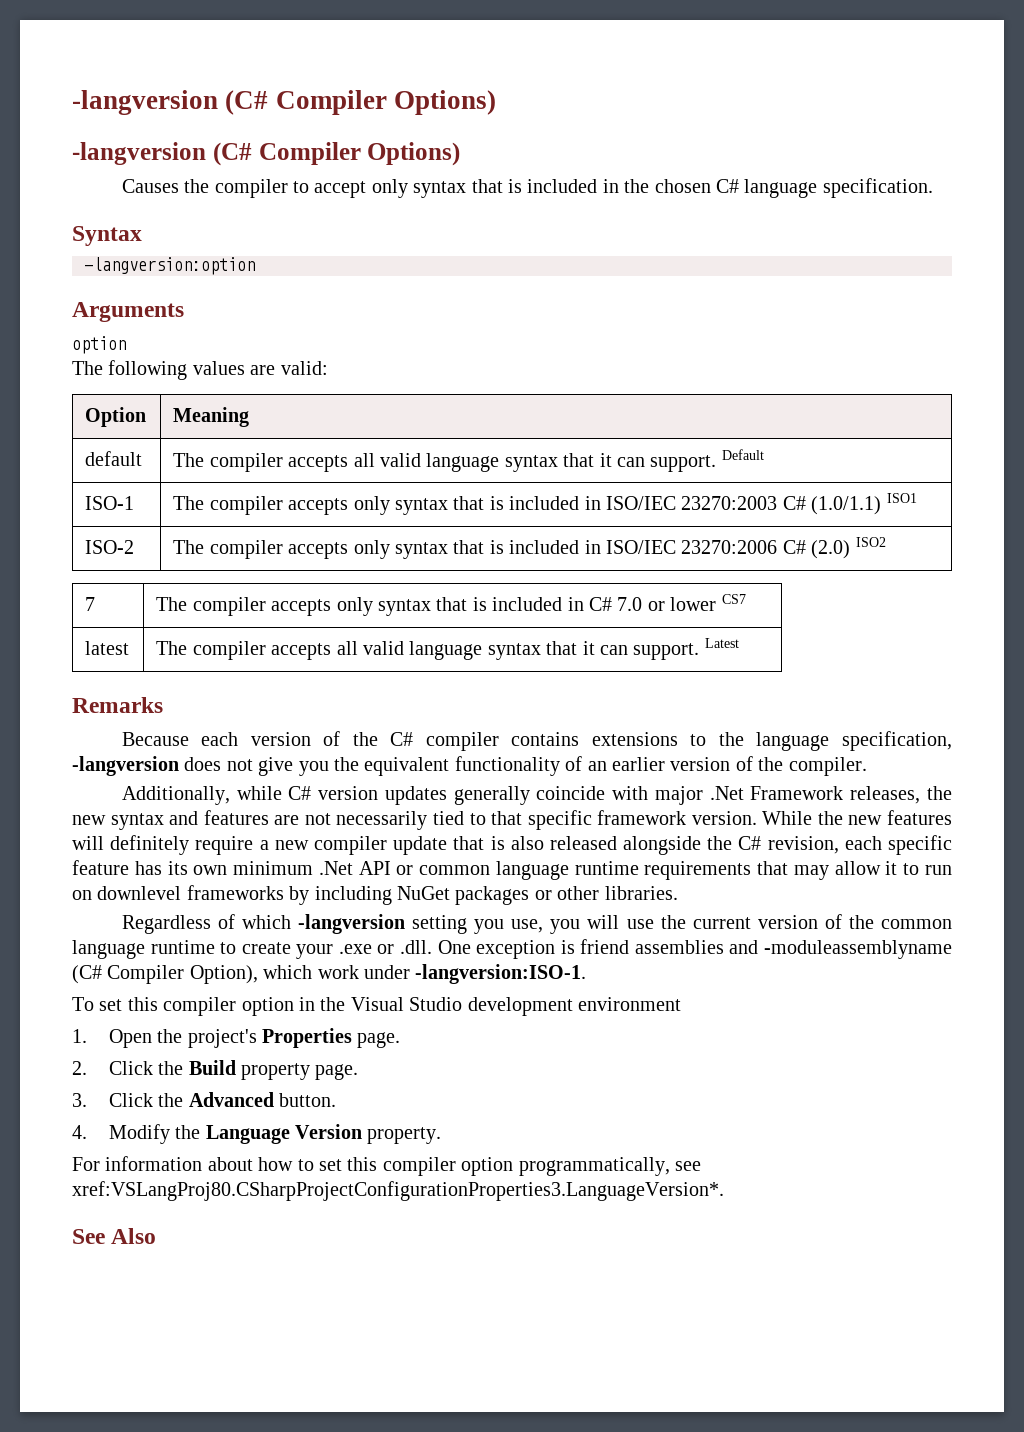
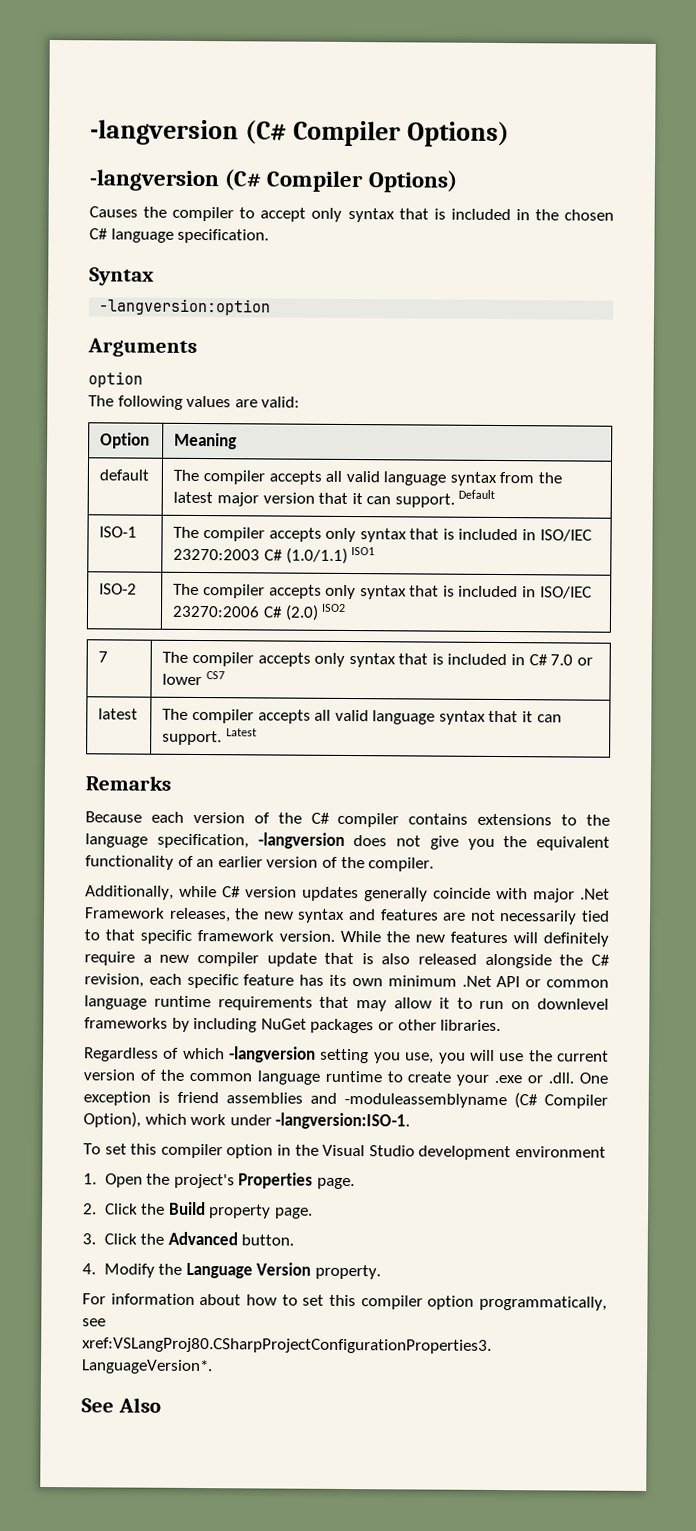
(558, 463) none -> [499,472,563,484] [173,491,315,507] from the latest major version

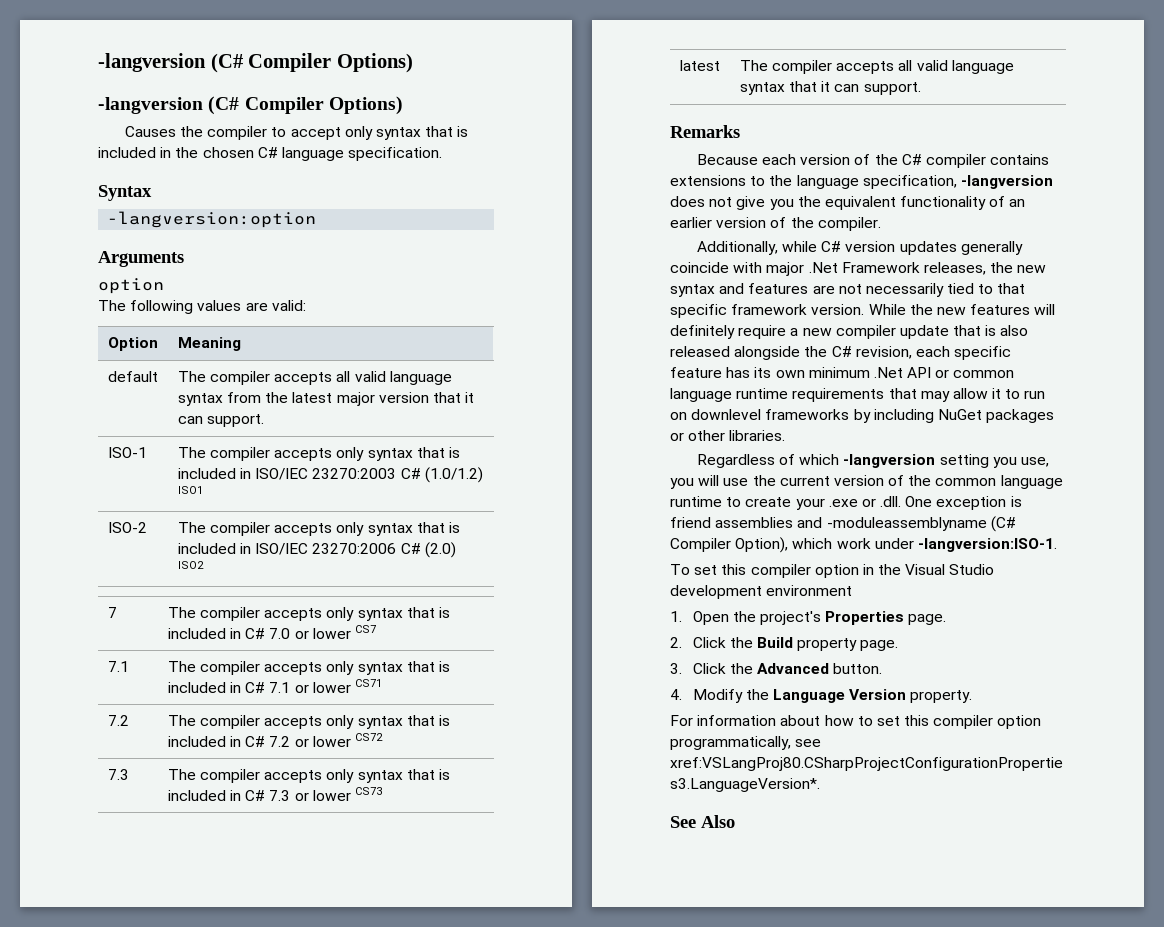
[458,489,496,499] Default -> (264, 420) none
[285,547,348,564] (1.0/1.1) -> [424,467,483,483] (1.0/1.2)
(225, 675) none -> [107,661,129,672] [167,661,450,675] [167,679,382,693] [107,715,129,726] [167,715,450,729] [167,733,383,747] [107,769,129,780] [167,769,450,783] [167,787,382,801] // 7.1 | The compiler accepts only syntax that is included in C# 7.1 or lower CS71 // 7.2 | The compiler accepts only syntax that is included in C# 7.2 or lower CS72 // 7.3 | The compiler accepts only syntax that is included in C# 7.3 or lower CS73
[225,728,257,737] Latest -> (921, 88) none

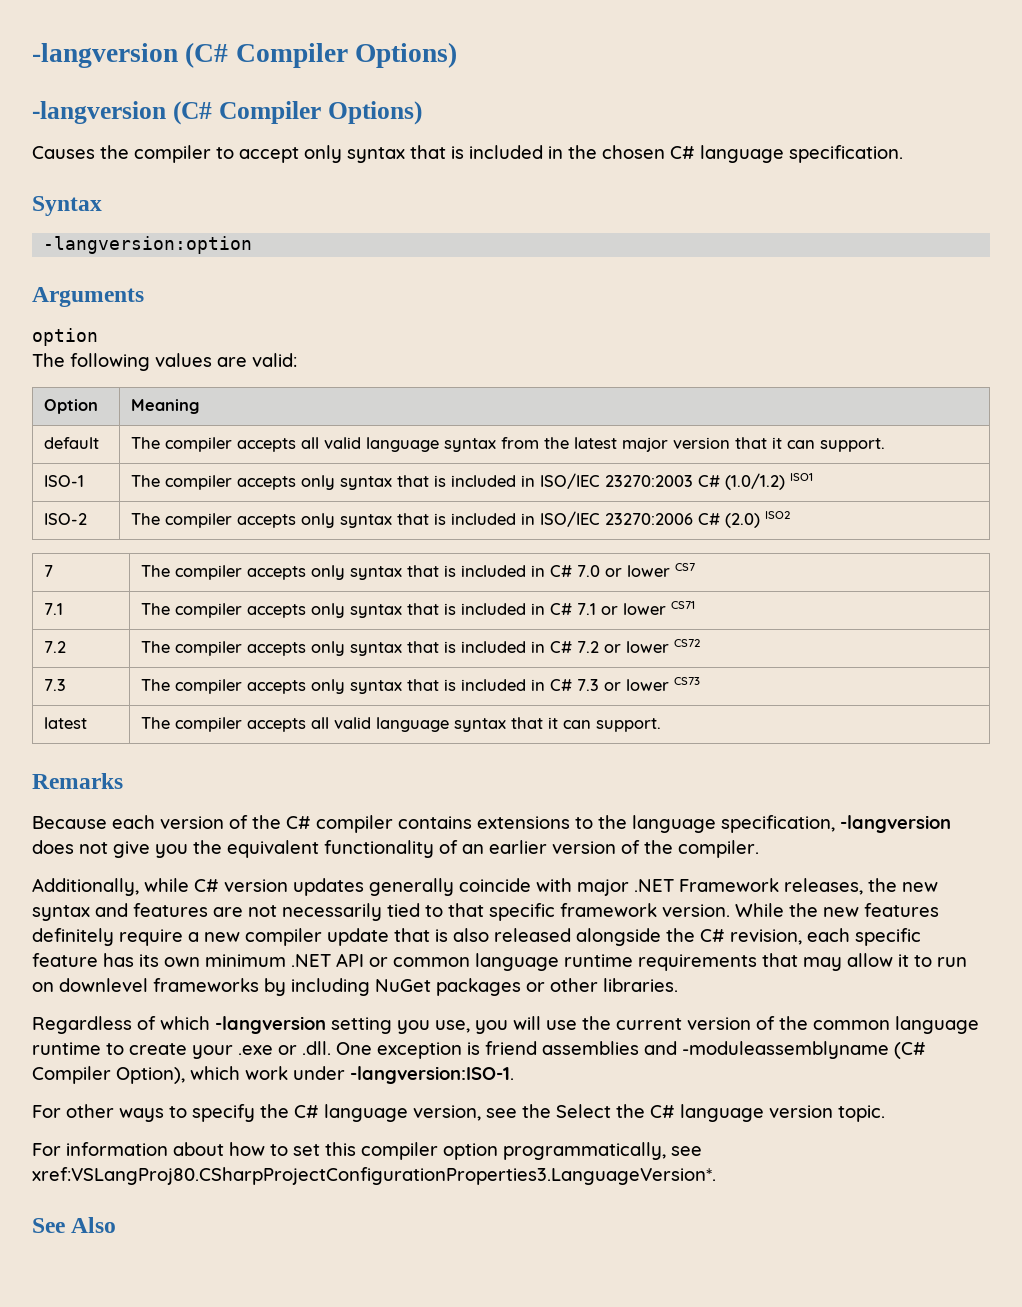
[808,262,838,273] .Net -> [634,879,674,892] .NET
[1034,304,1056,315] will -> (939, 910) none
[873,367,903,378] .Net -> [291,954,331,967] .NET
[670,564,995,578] [670,585,853,599] [670,611,947,625] [670,637,899,651] [670,663,883,674] [670,689,973,703] To set this compiler option in the Visual Studio development environment // 1. Open the project's Properties page. // 2. Click the Build property page. // 3. Click the Advanced button. // 4. Modify the Language Version property. -> [32,1104,885,1122] For other ways to specify the C# language version, see the Select the C# language version topic.

